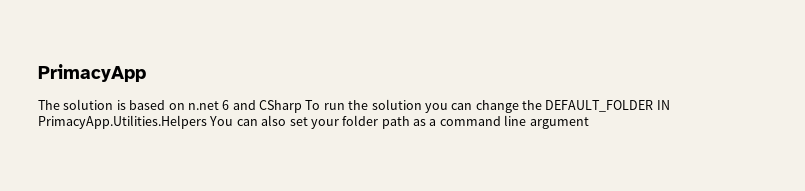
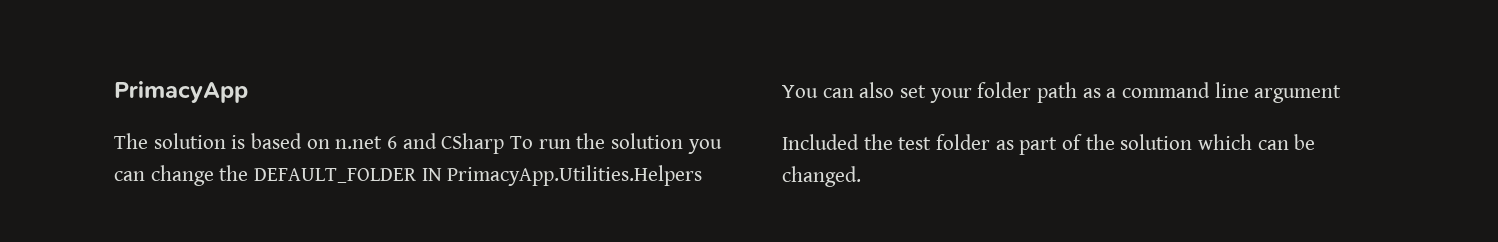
(589, 123) none -> [782,134,1316,155] [782,166,861,187] // Included the test folder as part of the solution which can be changed.

